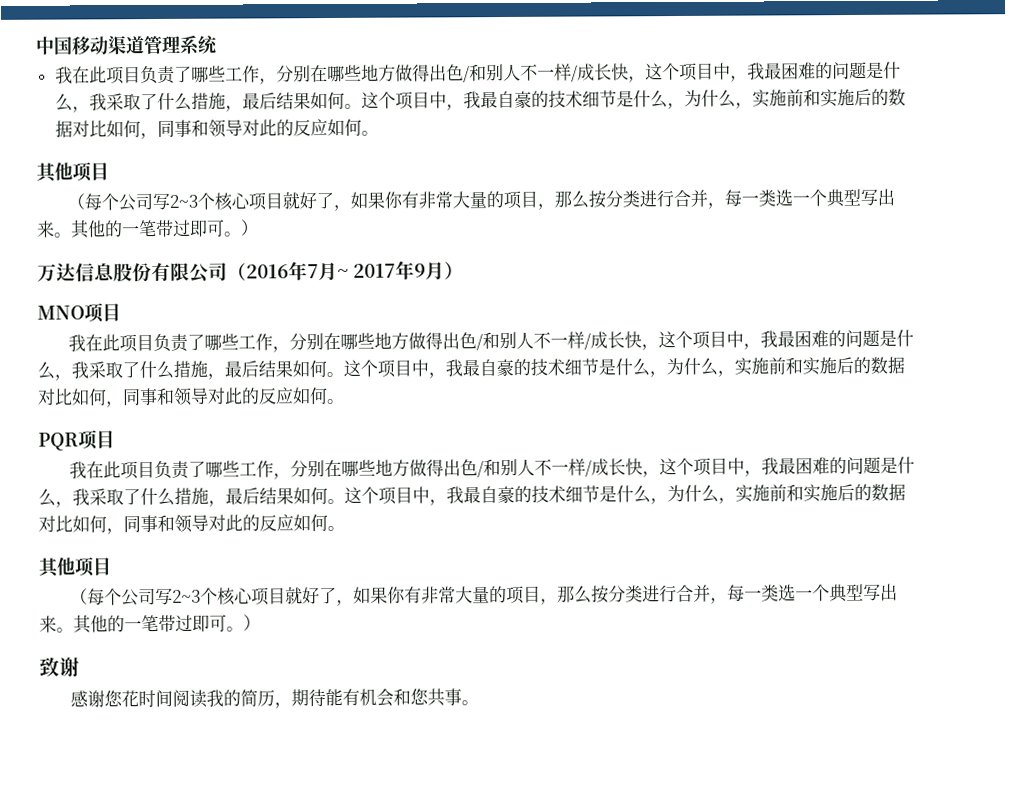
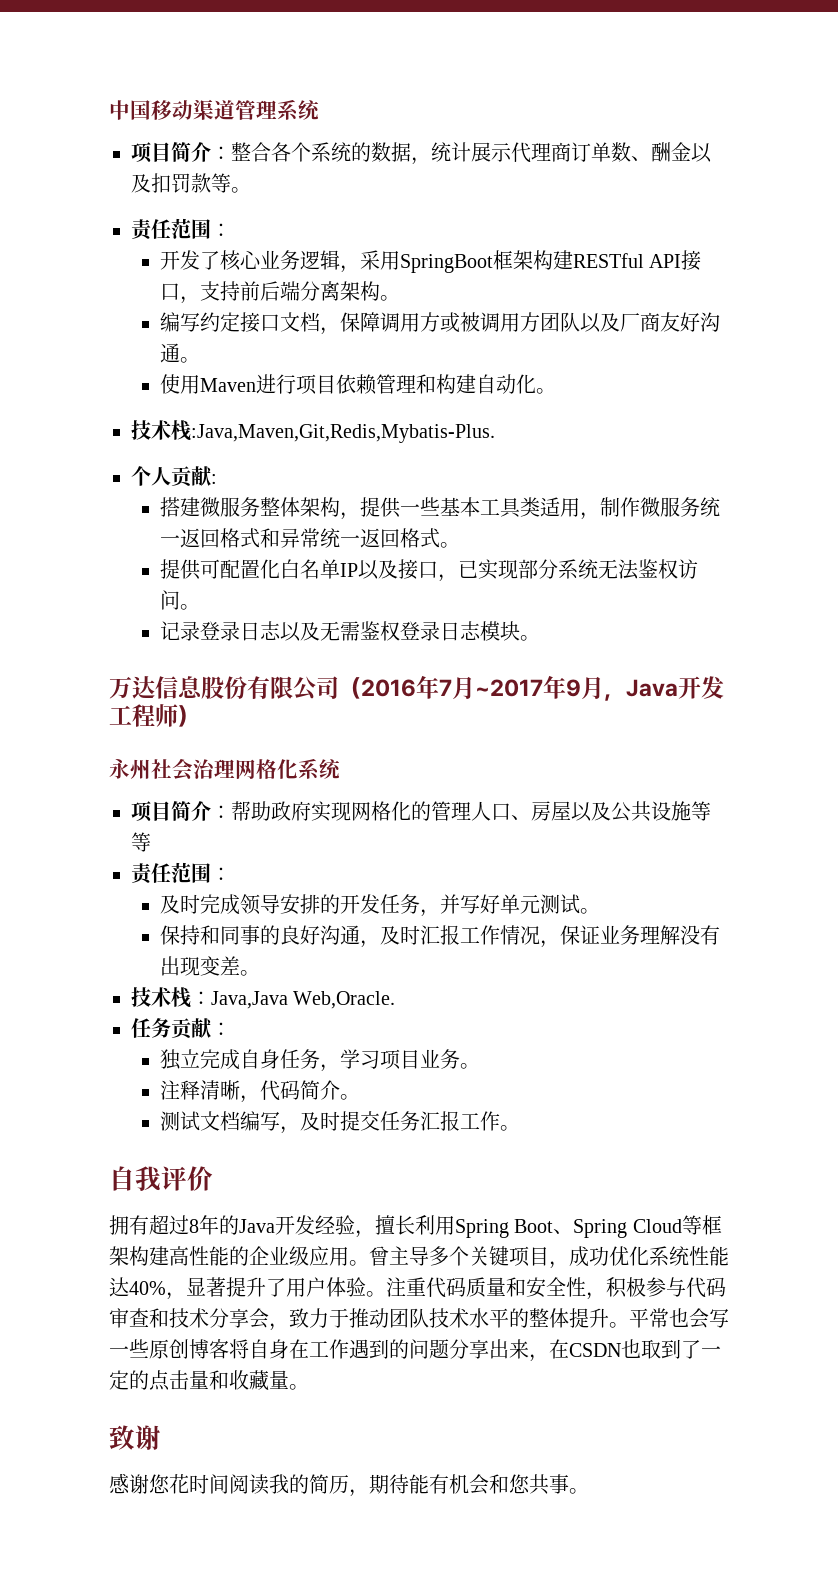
[54,61,901,85] [54,88,906,113] [54,118,379,140] [36,162,109,183] [66,188,895,212] [36,219,259,239] 我在此项目负责了哪些工作，分别在哪些地方做得出色/和别人不一样/成长快，这个项目中，我最困难的问题是什么，我采取了什么措施，最后结果如何。这个项目中，我最自豪的技术细节是什么，为什么，实施前和实施后的数据对比如何，同事和领导对此的反应如何。 // 其他项目 // （每个公司写2~3个核心项目就好了，如果你有非常大量的项目，那么按分类进行合并，每一类选一个典型写出来。其他的一笔带过即可。） -> [131,142,712,165] [131,173,251,193] [131,218,231,241] [159,250,702,273] [159,281,400,304] [159,312,720,335] [159,343,200,363] [159,374,556,395] [131,420,495,443] [131,466,217,488] [159,497,720,520] [159,528,460,548] [159,559,698,582] [159,590,200,610] [159,621,540,642] 项目简介：整合各个系统的数据，统计展示代理商订单数、酬金以及扣罚款等。 // 责任范围： // 开发了核心业务逻辑，采用SpringBoot框架构建RESTful API接口，支持前后端分离架构。 // 编写约定接口文档，保障调用方或被调用方团队以及厂商友好沟通。 // 使用Maven进行项目依赖管理和构建自动化。 // 技术栈:Java,Maven,Git,Redis,Mybatis-Plus. // 个人贡献: // 搭建微服务整体架构，提供一些基本工具类适用，制作微服务统一返回格式和异常统一返回格式。 // 提供可配置化白名单IP以及接口，已实现部分系统无法鉴权访问。 // 记录登录日志以及无需鉴权登录日志模块。
[337,260,464,281] [37,303,121,323] [67,329,914,353] [37,356,905,381] [37,387,345,408] [38,430,115,451] [68,456,915,480] [38,483,906,508] [38,514,345,535] [38,557,112,578] [69,583,898,607] [39,614,261,634] ~ 2017年9月） // MNO项目 // 我在此项目负责了哪些工作，分别在哪些地方做得出色/和别人不一样/成长快，这个项目中，我最困难的问题是什么，我采取了什么措施，最后结果如何。这个项目中，我最自豪的技术细节是什么，为什么，实施前和实施后的数据对比如何，同事和领导对此的反应如何。 // PQR项目 // 我在此项目负责了哪些工作，分别在哪些地方做得出色/和别人不一样/成长快，这个项目中，我最困难的问题是什么，我采取了什么措施，最后结果如何。这个项目中，我最自豪的技术细节是什么，为什么，实施前和实施后的数据对比如何，同事和领导对此的反应如何。 // 其他项目 // （每个公司写2~3个核心项目就好了，如果你有非常大量的项目，那么按分类进行合并，每一类选一个典型写出来。其他的一笔带过即可。） -> [475,675,724,701] [109,704,200,727] [109,758,341,781] [131,801,711,822] [131,832,151,852] [131,862,231,885] [159,894,600,917] [159,925,720,948] [159,956,260,976] [131,987,396,1009] [131,1018,231,1040] [159,1049,480,1072] [159,1080,360,1103] [159,1111,520,1134] [109,1166,213,1191] [109,1215,722,1238] [109,1246,729,1269] [109,1277,726,1300] [109,1308,729,1331] [109,1339,721,1362] [109,1370,309,1391] ~2017年9月，Java开发工程师） // 永州社会治理网格化系统 // 项目简介：帮助政府实现网格化的管理人口、房屋以及公共设施等等 // 责任范围： // 及时完成领导安排的开发任务，并写好单元测试。 // 保持和同事的良好沟通，及时汇报工作情况，保证业务理解没有出现变差。 // 技术栈：Java,Java Web,Oracle. // 任务贡献： // 独立完成自身任务，学习项目业务。 // 注释清晰，代码简介。 // 测试文档编写，及时提交任务汇报工作。 // 自我评价 // 拥有超过8年的Java开发经验，擅长利用Spring Boot、Spring Cloud等框架构建高性能的企业级应用。曾主导多个关键项目，成功优化系统性能达40%，显著提升了用户体验。注重代码质量和安全性，积极参与代码审查和技术分享会，致力于推动团队技术水平的整体提升。平常也会写一些原创博客将自身在工作遇到的问题分享出来，在CSDN也取到了一定的点击量和收藏量。

